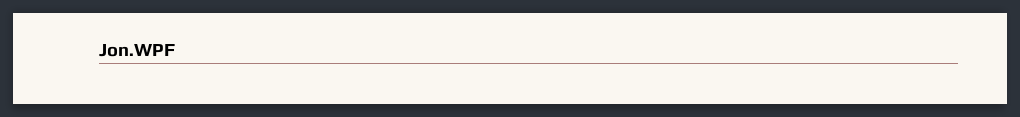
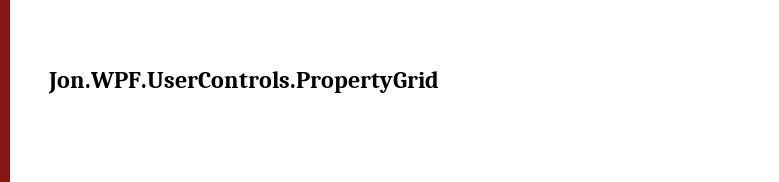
[99,44,175,57] Jon.WPF -> [48,71,439,94] Jon.WPF.UserControls.PropertyGrid

